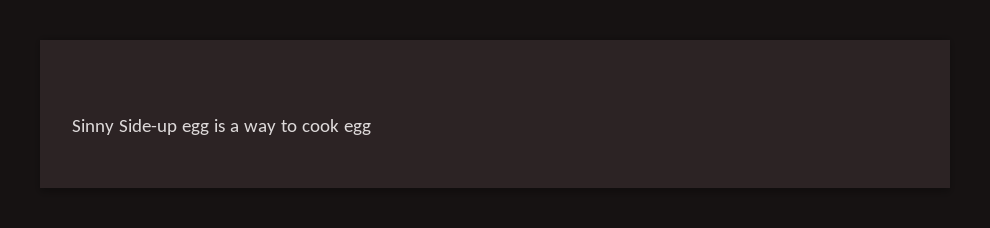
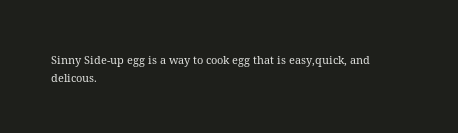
(371, 129) none -> [253,56,370,67] [51,74,97,82] that is easy,quick, and delicous.

